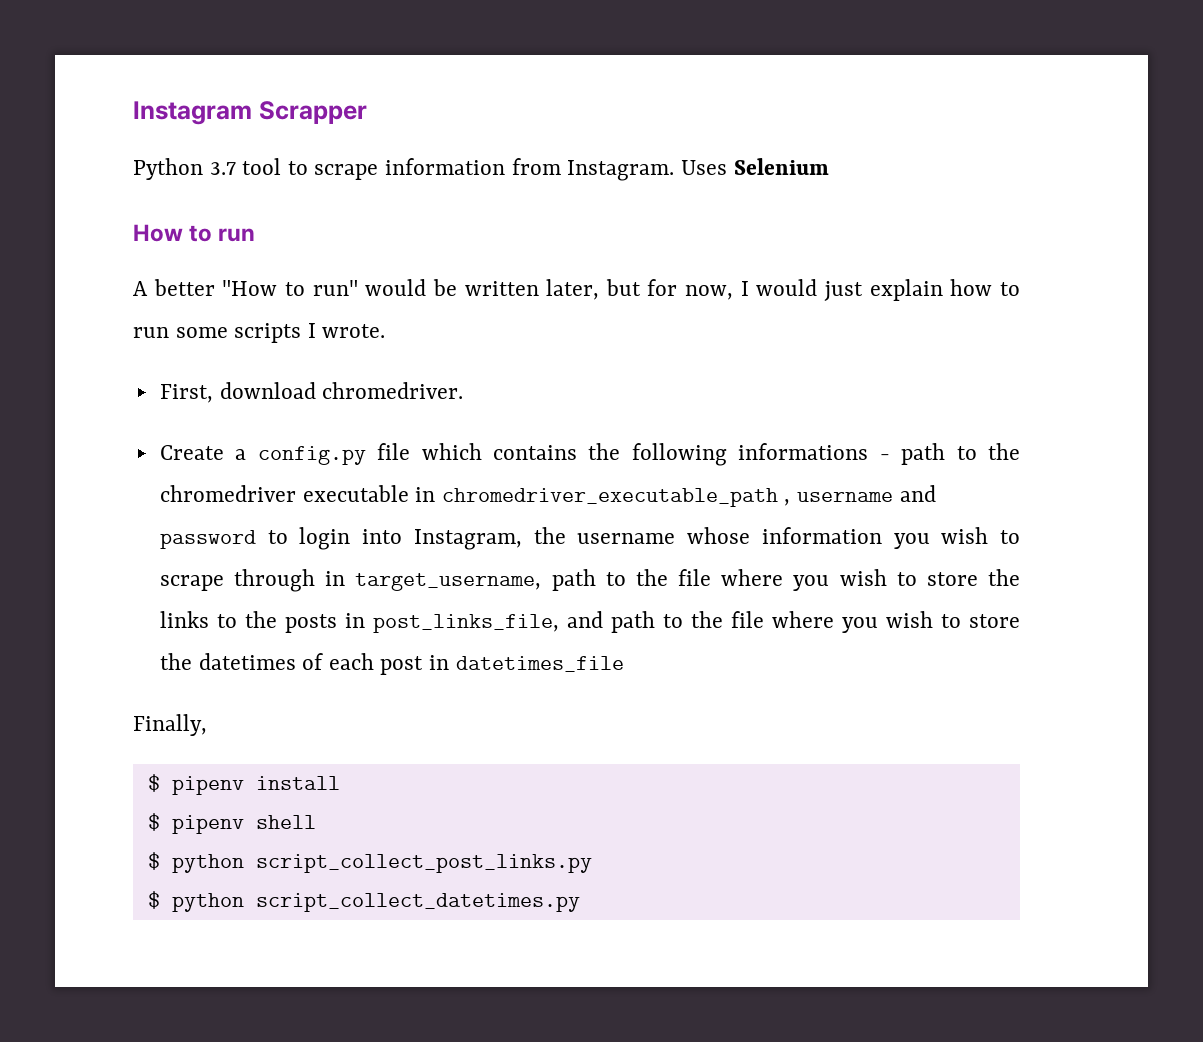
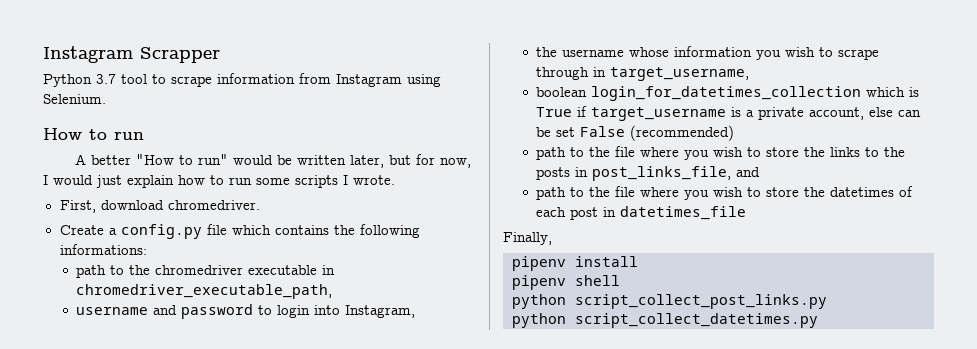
[567,158,829,181] Instagram. Uses Selenium -> [336,74,441,87] [43,94,106,104] Instagram using Selenium.
[738,443,890,460] informations - -> [59,244,147,255] informations: //
[441,488,791,507] chromedriver_executable_path , -> [76,284,333,299] chromedriver_executable_path, //
(522, 539) none -> (416, 311) //
(542, 582) none -> [536,86,920,101] [536,106,922,121] [536,125,735,141] // boolean login_for_datetimes_collection which is True if target_username is a private account, else can be set False (recommended) //
(603, 619) none -> (761, 172) //
[147,774,160,792] $ -> (552, 238) none
[147,813,160,831] $ -> (638, 261) none
[147,852,160,870] $ -> (620, 280) none
[147,891,160,909] $ -> (827, 301) none

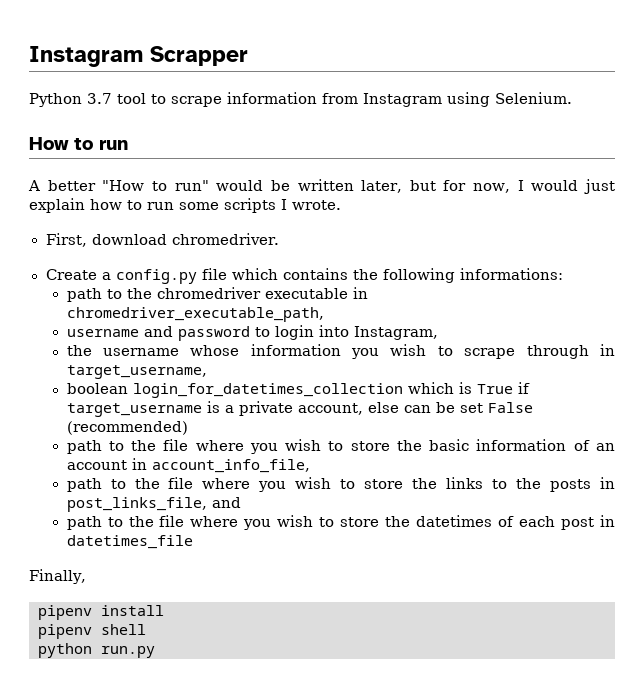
(735, 133) none -> [66,439,615,454] [66,458,310,473] // path to the file where you wish to store the basic information of an account in account_info_file,
[575,294,827,309] [512,313,818,328] script_collect_post_links.py // python script_collect_datetimes.py -> [101,646,155,658] run.py

